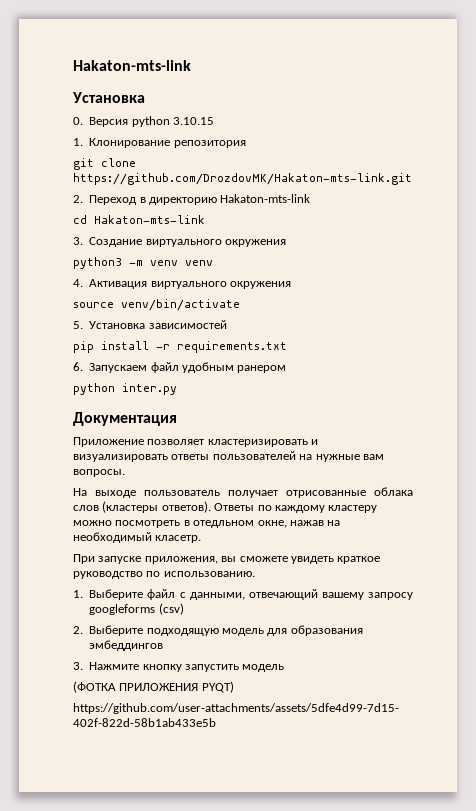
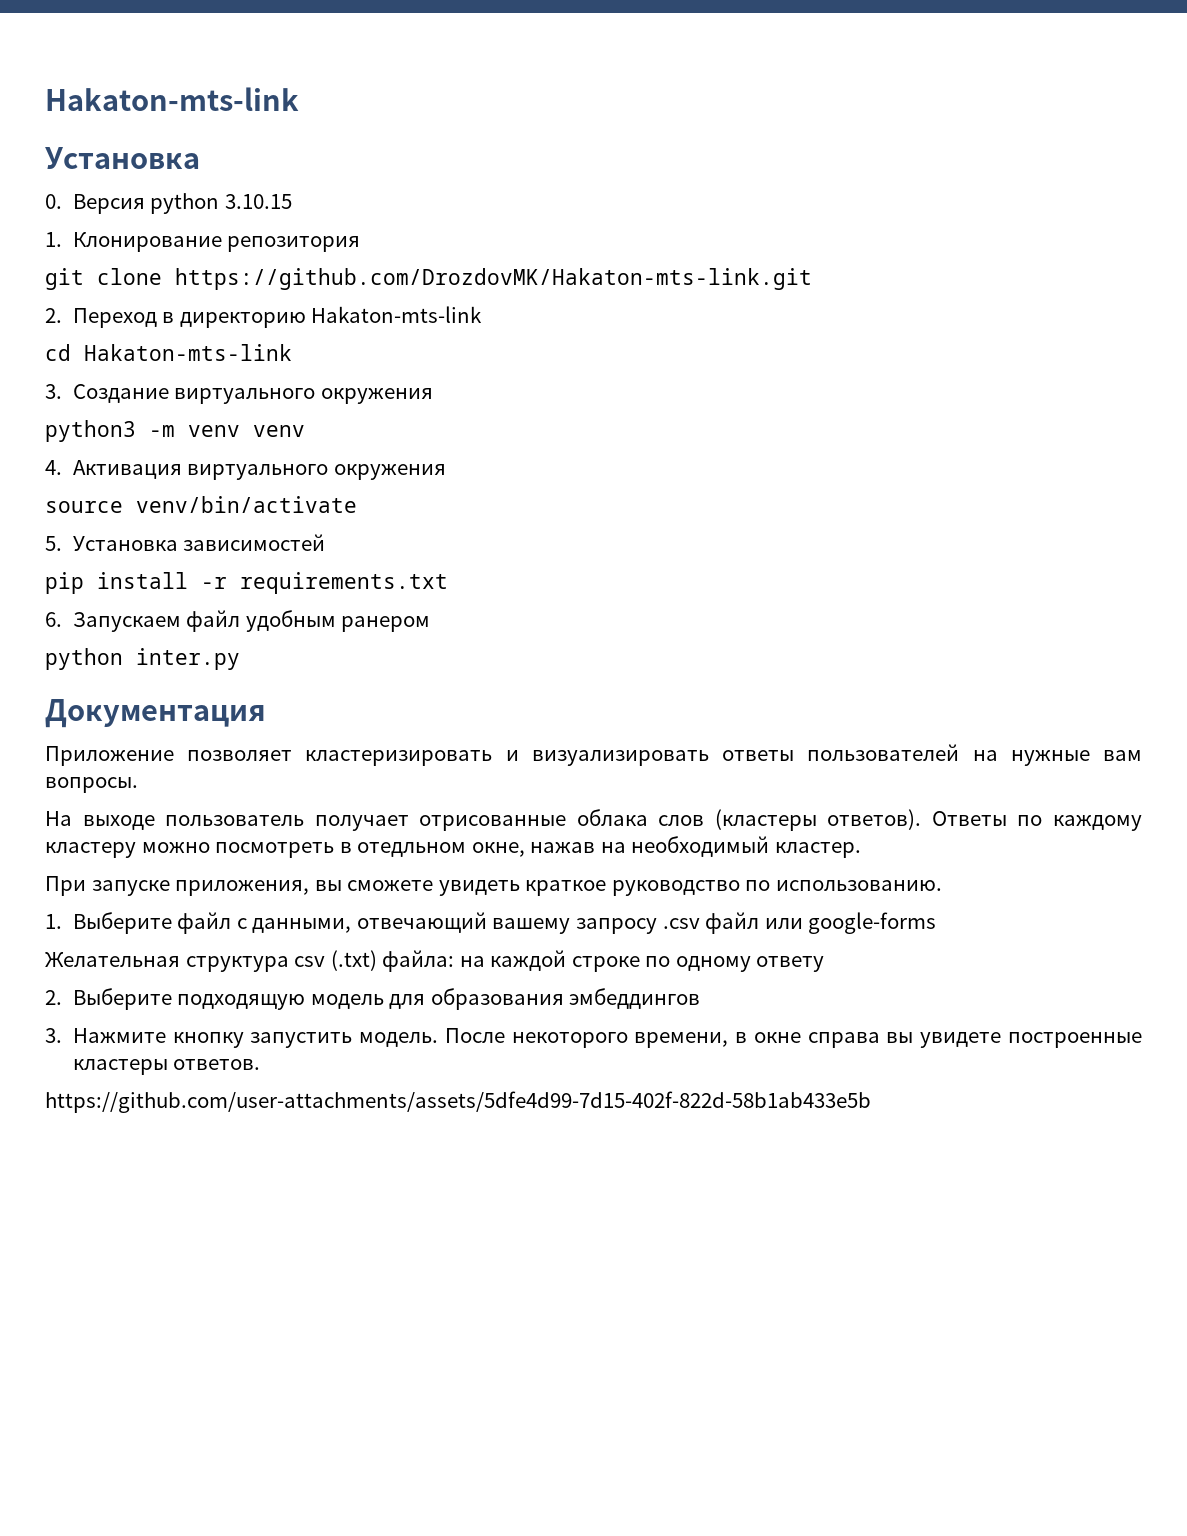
[155,535,202,543] класетр. -> [774,842,861,858] кластер.
[89,603,184,615] googleforms (csv) -> [662,912,937,934] [45,950,825,972] .csv файл или google-forms // Желательная структура csv (.txt) файла: на каждой строке по одному ответу
[242,664,285,672] [73,681,234,693] модель // (ФОТКА ПРИЛОЖЕНИЯ PYQT) -> [359,1028,1142,1048] [72,1059,261,1075] модель. После некоторого времени, в окне справа вы увидете построенные кластеры ответов.

